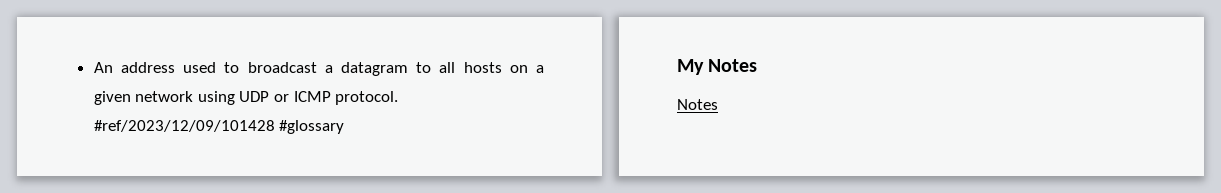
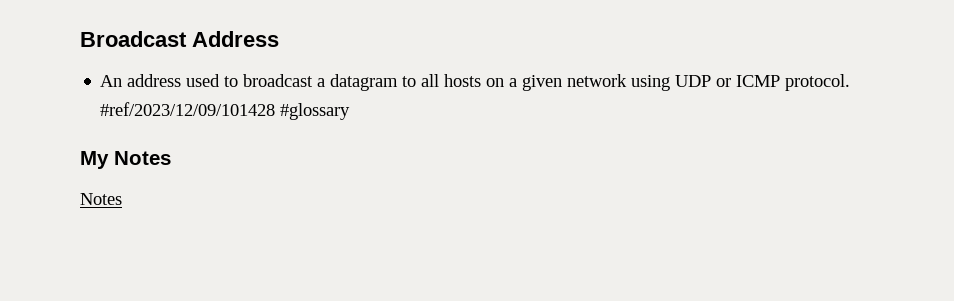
(93, 67) none -> [80,31,279,47] Broadcast Address //

